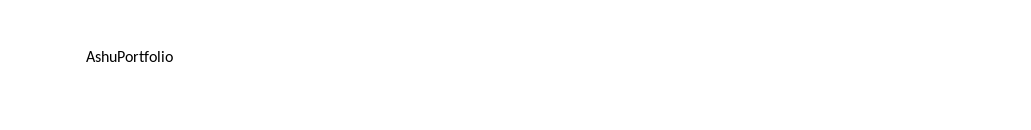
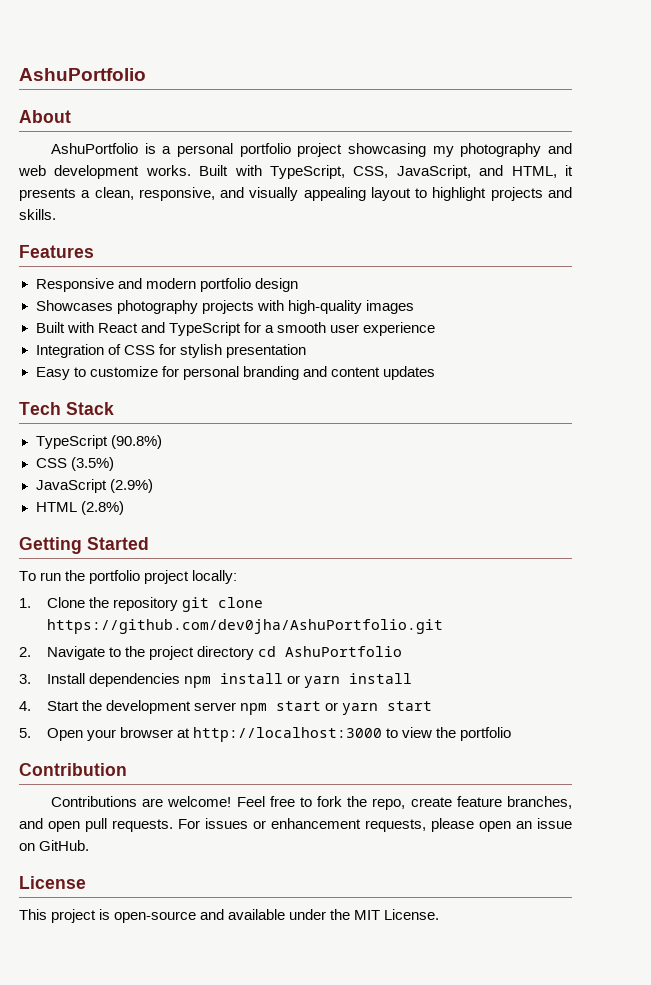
[86,51,173,62] AshuPortfolio -> [19,68,146,81] [19,110,71,123] [51,143,572,157] [18,165,573,179] [19,187,572,201] [19,209,56,220] [19,245,94,258] [35,278,298,292] [35,300,414,314] [35,322,435,336] [35,344,306,358] [35,366,435,380] [19,402,114,415] [35,435,162,449] [35,457,114,471] [35,479,153,493] [35,501,124,515] [19,537,149,554] [19,570,238,584] [19,597,263,612] [46,619,443,634] [19,646,402,660] [19,673,412,688] [19,700,432,715] [19,727,511,742] [19,763,127,776] [51,796,572,810] [19,818,572,832] [19,840,90,851] [19,876,86,889] [19,909,440,923] AshuPortfolio // About // AshuPortfolio is a personal portfolio project showcasing my photography and web development works. Built with TypeScript, CSS, JavaScript, and HTML, it presents a clean, responsive, and visually appealing layout to highlight projects and skills. // Features // Responsive and modern portfolio design // Showcases photography projects with high-quality images // Built with React and TypeScript for a smooth user experience // Integration of CSS for stylish presentation // Easy to customize for personal branding and content updates // Tech Stack // TypeScript (90.8%) // CSS (3.5%) // JavaScript (2.9%) // HTML (2.8%) // Getting Started // To run the portfolio project locally: // 1. Clone the repository git clone https://github.com/dev0jha/AshuPortfolio.git // 2. Navigate to the project directory cd AshuPortfolio // 3. Install dependencies npm install or yarn install // 4. Start the development server npm start or yarn start // 5. Open your browser at http://localhost:3000 to view the portfolio // Contribution // Contributions are welcome! Feel free to fork the repo, create feature branches, and open pull requests. For issues or enhancement requests, please open an issue on GitHub. // License // This project is open-source and available under the MIT License.

